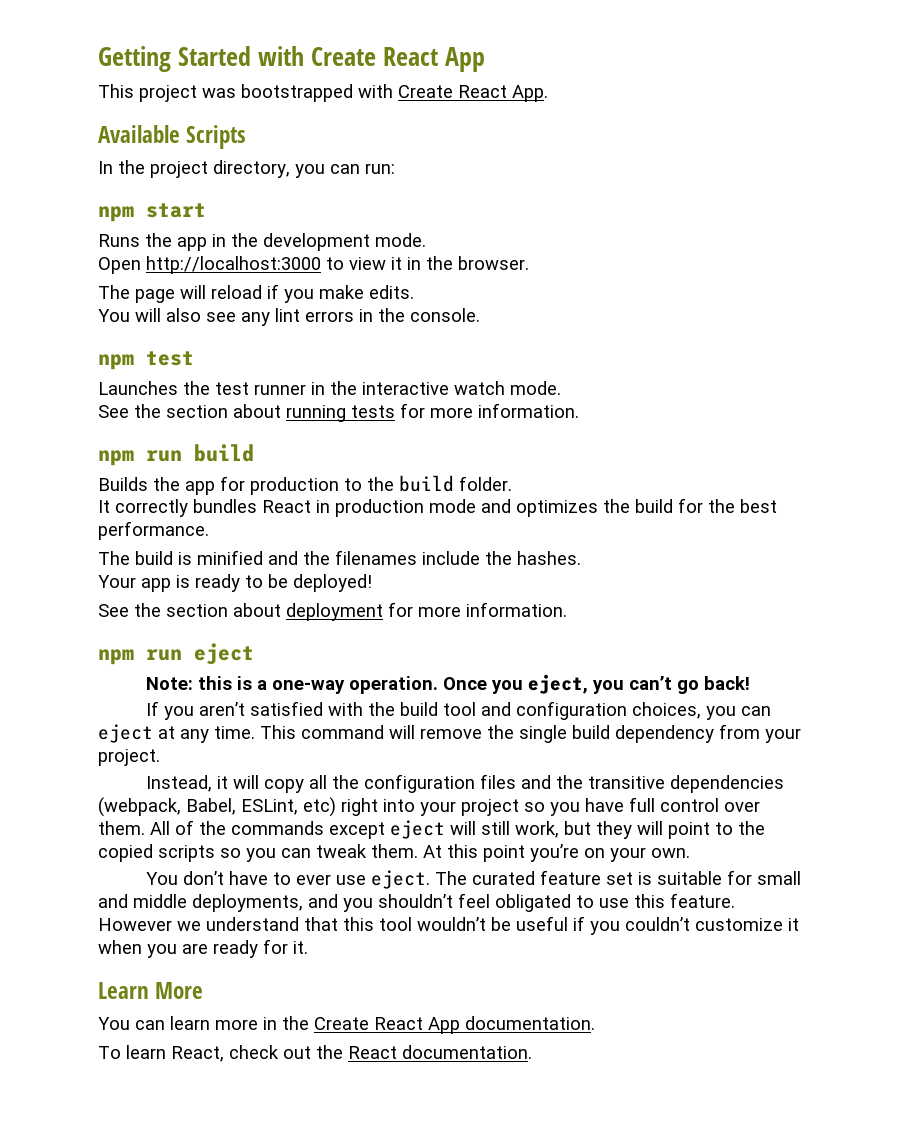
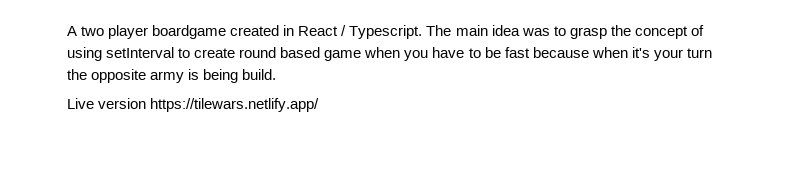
[98,46,486,72] [98,84,548,102] [98,125,247,149] [98,160,395,178] [98,203,206,222] [98,233,426,251] [98,256,529,274] [98,284,414,303] [98,308,480,326] [98,351,194,370] [98,381,561,395] [98,403,579,422] [98,444,254,466] [98,475,512,495] [98,498,777,517] [98,521,209,540] [98,550,581,565] [98,574,372,592] [98,602,567,621] [98,643,254,665] [145,674,750,694] [145,701,771,720] [98,724,801,743] [98,749,160,766] [145,774,784,793] [98,797,760,817] [98,820,765,839] [98,844,690,862] [145,870,801,889] [98,893,735,912] [98,916,799,935] [98,939,308,958] [98,982,204,999] [98,1016,595,1034] [98,1045,532,1062] Getting Started with Create React App // This project was bootstrapped with Create React App. // Available Scripts // In the project directory, you can run: // npm start // Runs the app in the development mode. // Open http://localhost:3000 to view it in the browser. // The page will reload if you make edits. // You will also see any lint errors in the console. // npm test // Launches the test runner in the interactive watch mode. // See the section about running tests for more information. // npm run build // Builds the app for production to the build folder. // It correctly bundles React in production mode and optimizes the build for the best performance. // The build is minified and the filenames include the hashes. // Your app is ready to be deployed! // See the section about deployment for more information. // npm run eject // Note: this is a one-way operation. Once you eject, you can’t go back! // If you aren’t satisfied with the build tool and configuration choices, you can eject at any time. This command will remove the single build dependency from your project. // Instead, it will copy all the configuration files and the transitive dependencies (webpack, Babel, ESLint, etc) right into your project so you have full control over them. All of the commands except eject will still work, but they will point to the copied scripts so you can tweak them. At this point you’re on your own. // You don’t have to ever use eject. The curated feature set is suitable for small and middle deployments, and you shouldn’t feel obligated to use this feature. However we understand that this tool wouldn’t be useful if you couldn’t customize it when you are ready for it. // Learn More // You can learn more in the Create React App documentation. // To learn React, check out the React documentation. -> [67,25,704,39] [67,47,712,61] [67,69,277,83] [67,98,320,112] A two player boardgame created in React / Typescript. The main idea was to grasp the concept of using setInterval to create round based game when you have to be fast because when it's your turn the opposite army is being build. // Live version https://tilewars.netlify.app/

